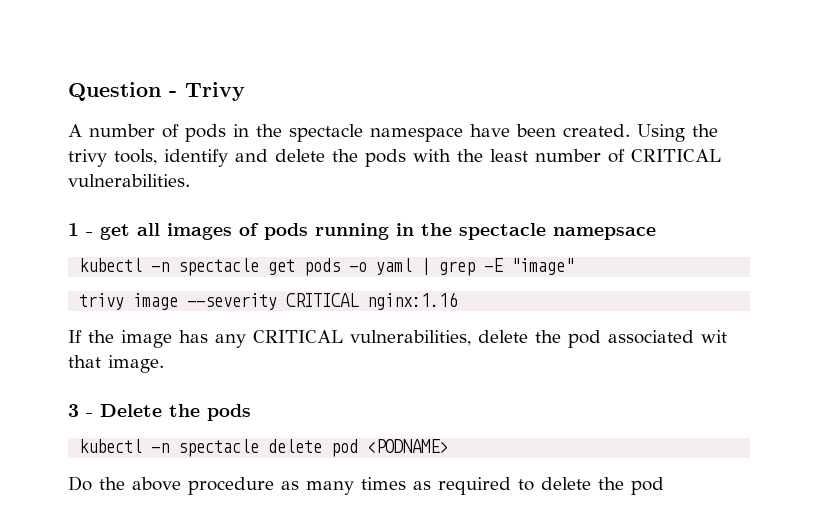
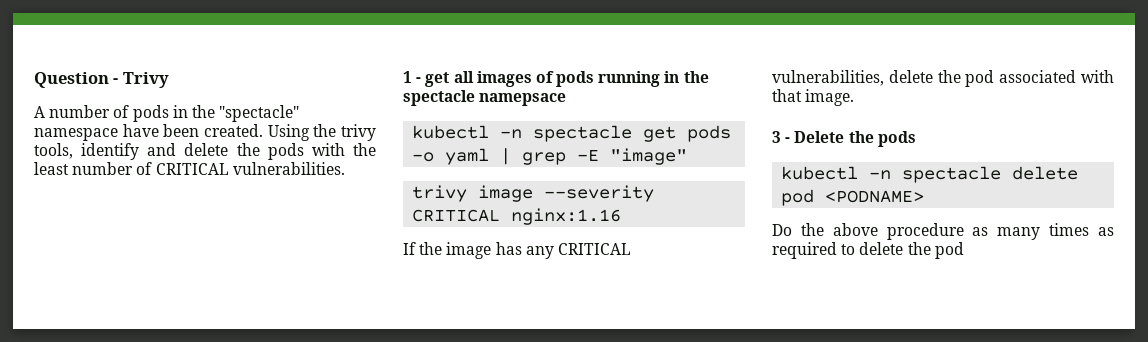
[289,124,363,142] spectacle -> [219,105,300,122] "spectacle"
[701,330,727,343] wit -> [1081,70,1114,83] with

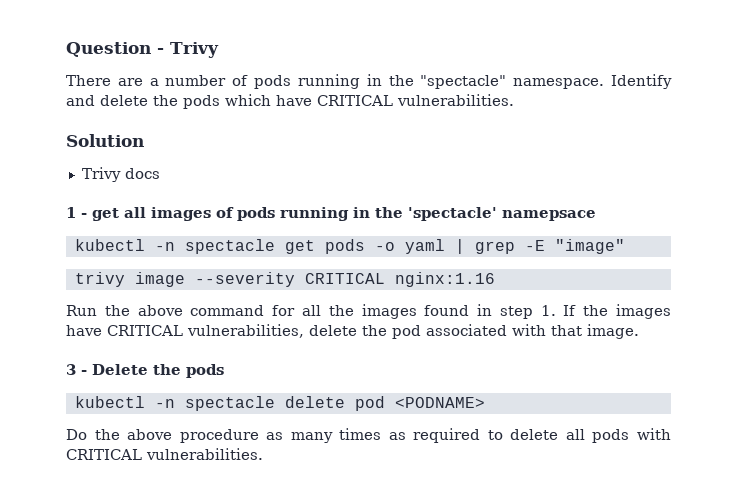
[34,106,45,118] A -> [66,75,159,86] There are a
(169, 113) none -> [297,74,360,89] running
[34,124,376,141] [34,143,376,160] [34,162,345,175] namespace have been created. Using the trivy tools, identify and delete the pods with the least number of CRITICAL vulnerabilities. -> [513,74,672,89] [66,94,514,109] [66,134,144,147] [81,167,160,182] namespace. Identify and delete the pods which have CRITICAL vulnerabilities. // Solution // Trivy docs
[403,90,475,106] spectacle -> [408,207,497,221] 'spectacle'
[403,242,554,259] If the image has any -> [66,304,671,319] [66,325,102,336] Run the above command for all the images found in step 1. If the images have
[907,242,964,259] the pod -> [565,428,672,443] [66,448,263,460] all pods with CRITICAL vulnerabilities.

